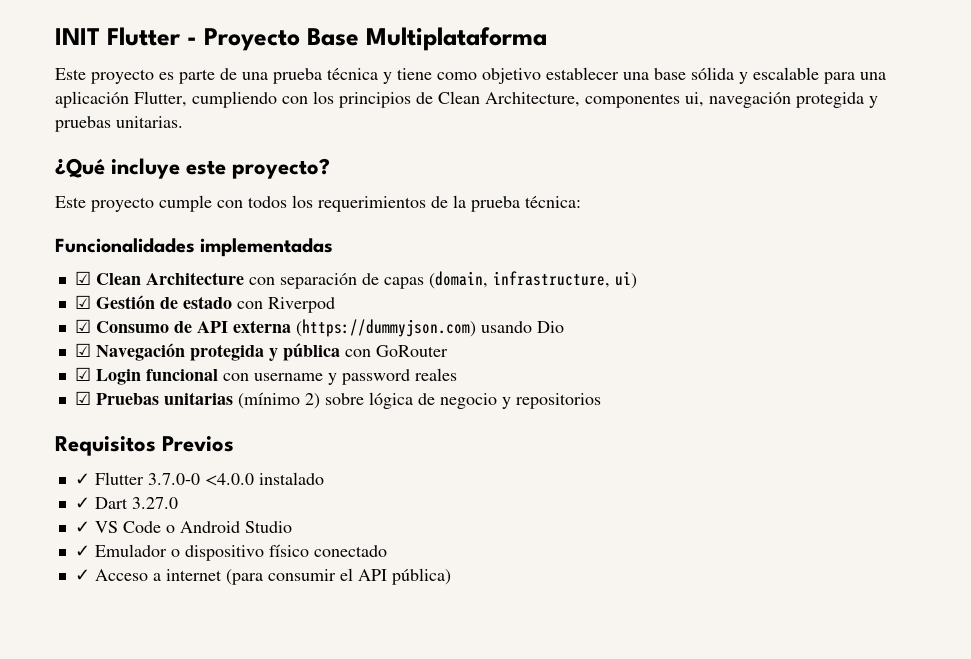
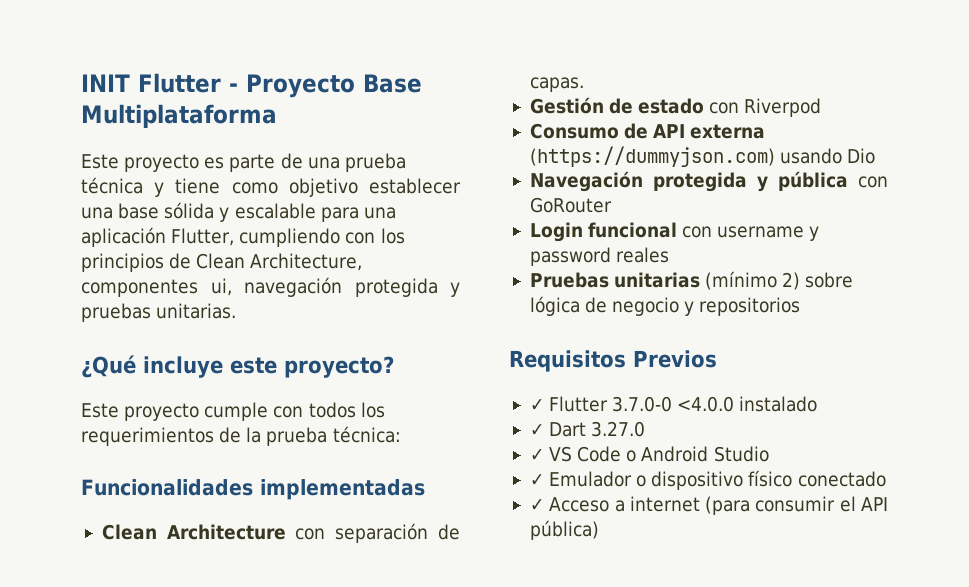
[74,271,91,285] ☑ -> (425, 489) none
[383,271,637,289] [74,295,91,309] capas (domain, infrastructure, ui) // ☑ -> [529,77,584,92] capas. //
[74,319,91,333] ☑ -> (822, 107) none
[74,343,91,357] ☑ -> (876, 156) none
[74,367,91,381] ☑ -> (612, 205) none
[74,391,91,405] ☑ -> (670, 255) none

